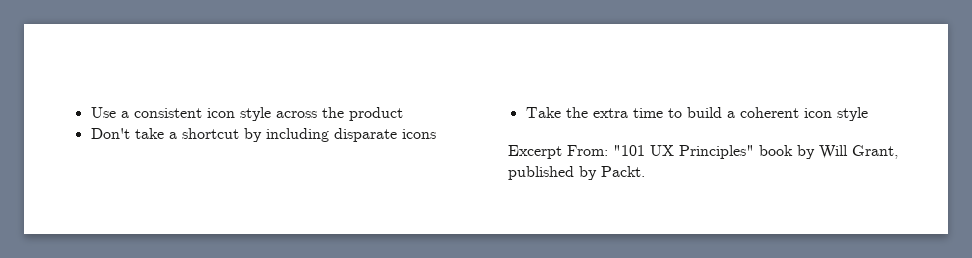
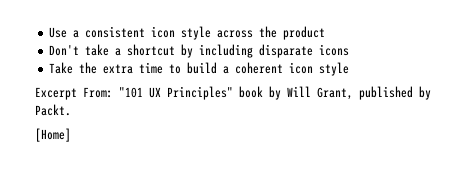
(645, 171) none -> [35,128,71,142] // [Home]

